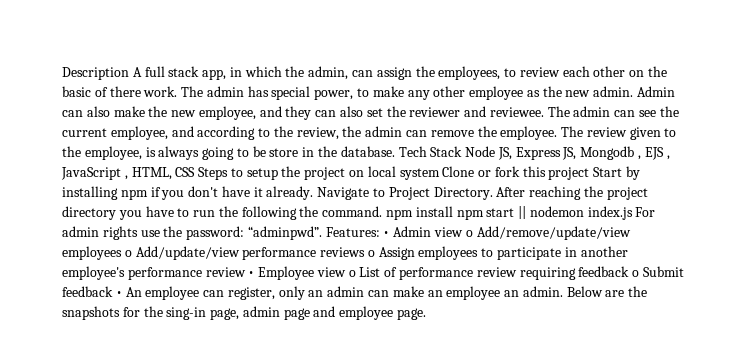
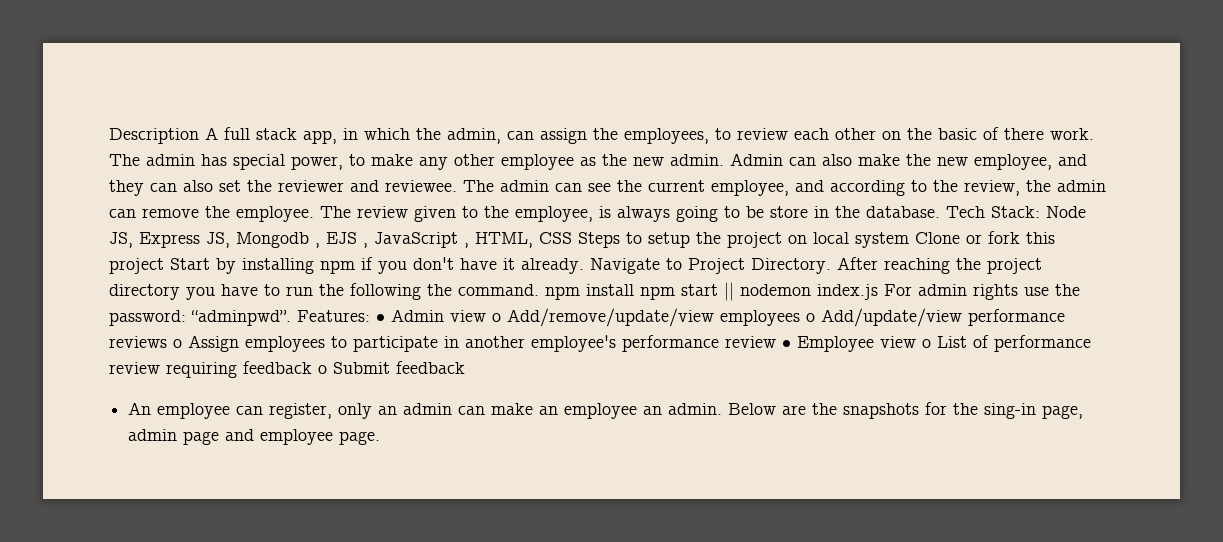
[430,146,463,157] Stack -> [991,206,1040,218] Stack:
[115,291,122,297] • -> (465, 367) //

